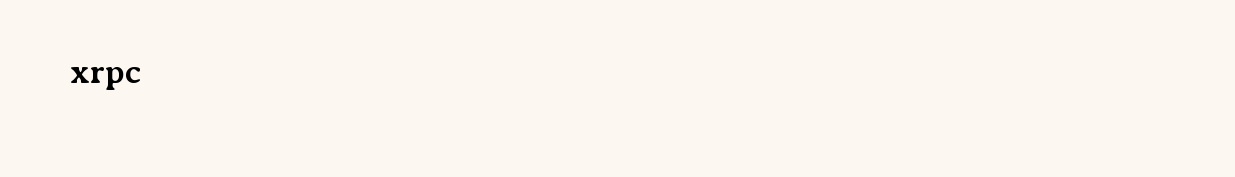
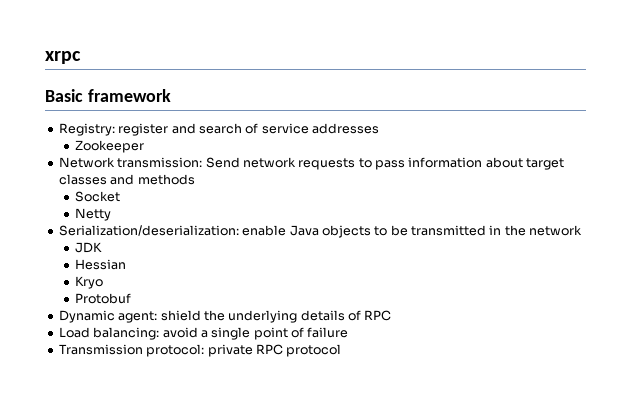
(141, 78) none -> [45,89,171,102] [58,123,379,136] [75,140,145,153] [58,157,565,170] [58,174,195,185] [75,191,121,202] [75,208,112,221] [58,225,583,238] [75,242,103,253] [75,259,127,270] [75,276,104,289] [75,293,132,304] [58,310,392,323] [58,327,349,340] [58,344,342,357] // Basic framework // Registry: register and search of service addresses // Zookeeper // Network transmission: Send network requests to pass information about target classes and methods // Socket // Netty // Serialization/deserialization: enable Java objects to be transmitted in the network // JDK // Hessian // Kryo // Protobuf // Dynamic agent: shield the underlying details of RPC // Load balancing: avoid a single point of failure // Transmission protocol: private RPC protocol

